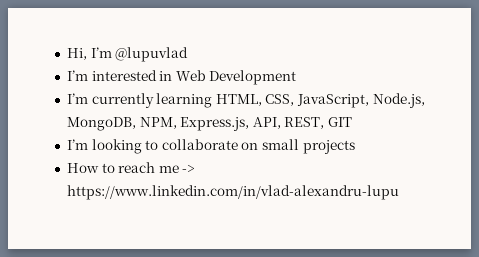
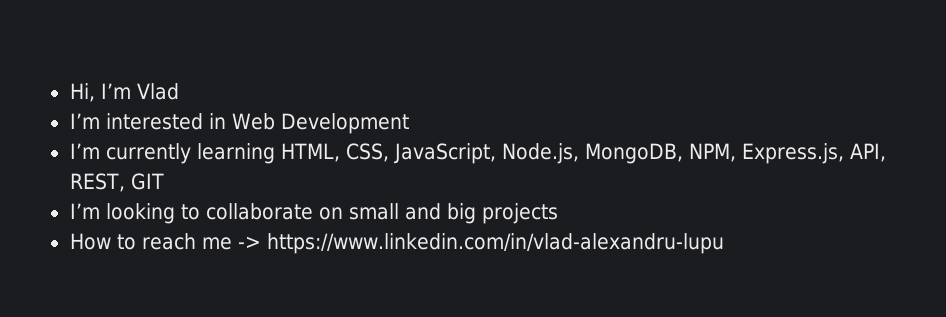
[115,47,189,62] @lupuvlad -> [136,83,179,100] Vlad
(300, 144) none -> [404,203,476,224] and big

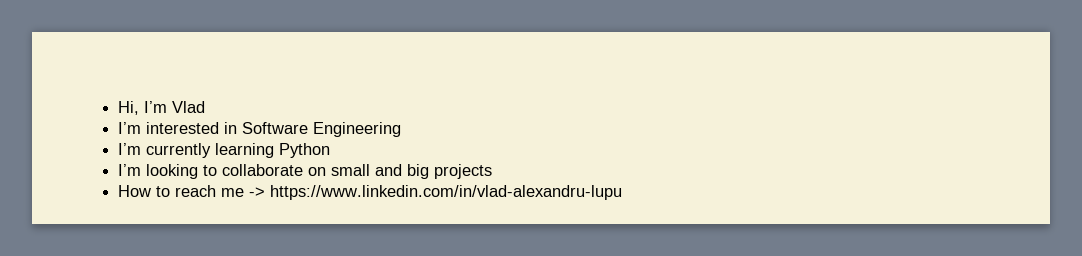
[231,113,409,134] Web Development -> [242,122,402,137] Software Engineering
[280,143,886,164] [69,173,164,192] HTML, CSS, JavaScript, Node.js, MongoDB, NPM, Express.js, API, REST, GIT -> [279,143,331,158] Python

